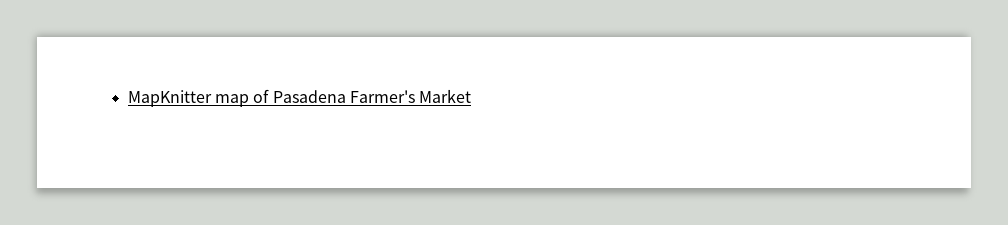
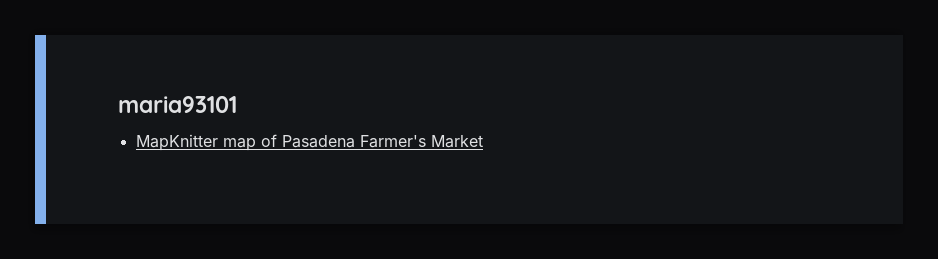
(127, 98) none -> [118,96,237,113] maria93101 //

